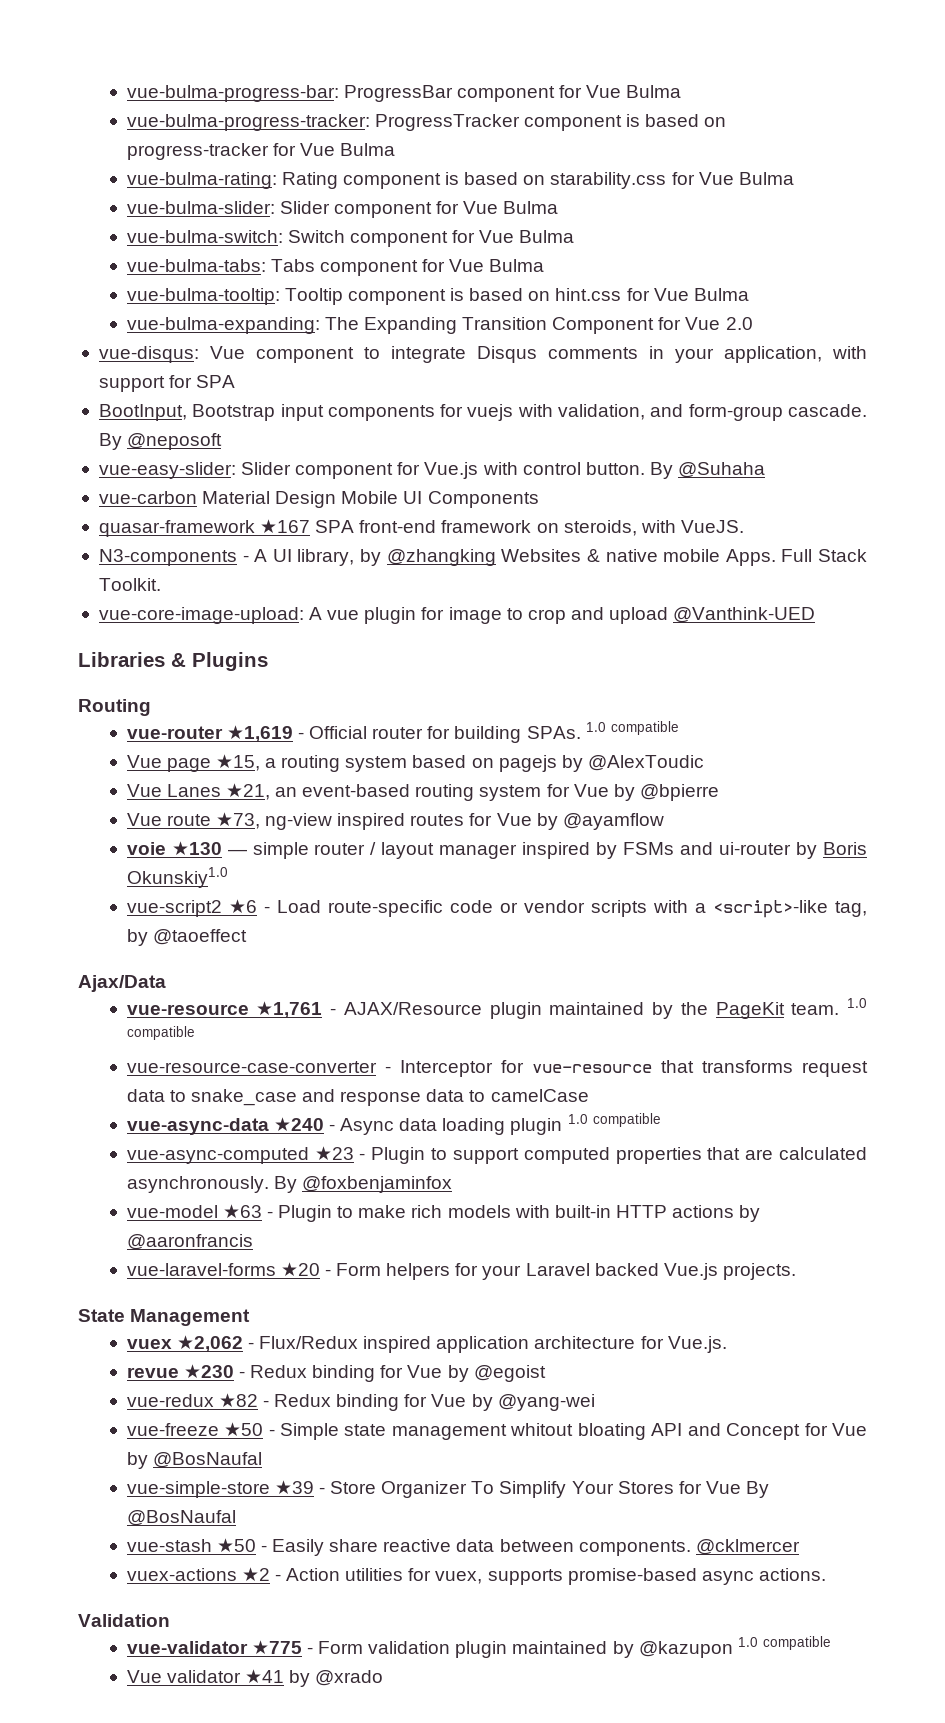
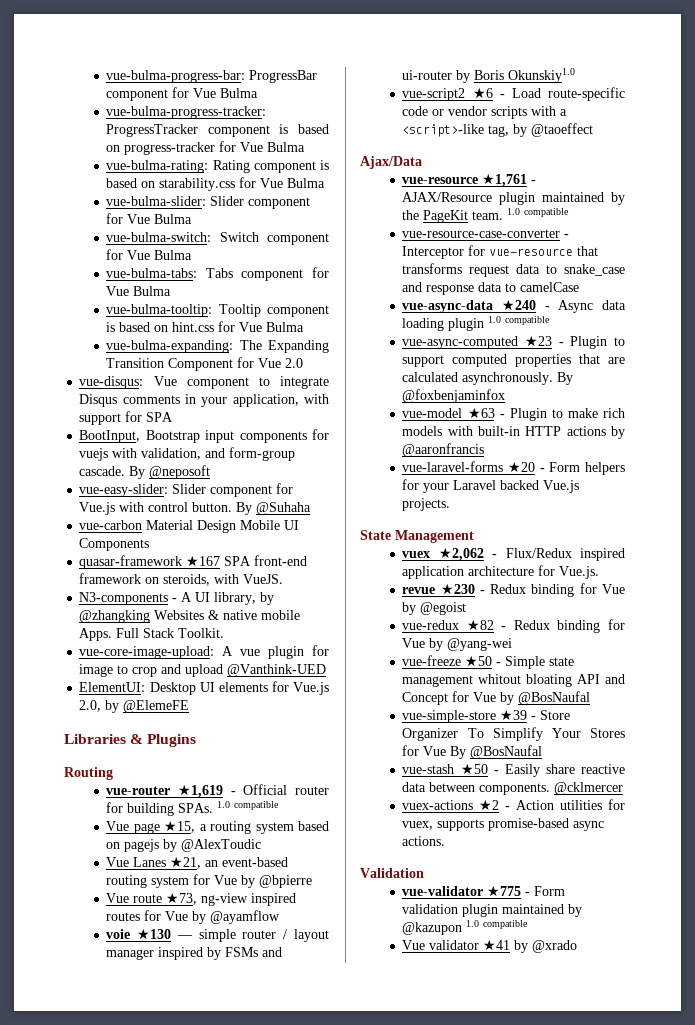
(816, 615) none -> [79,681,329,695] [79,700,190,713] // ElementUI: Desktop UI elements for Vue.js 2.0, by @ElemeFE

